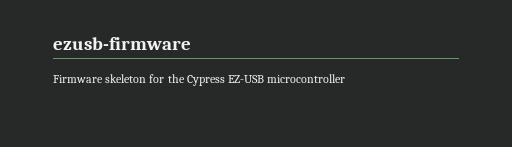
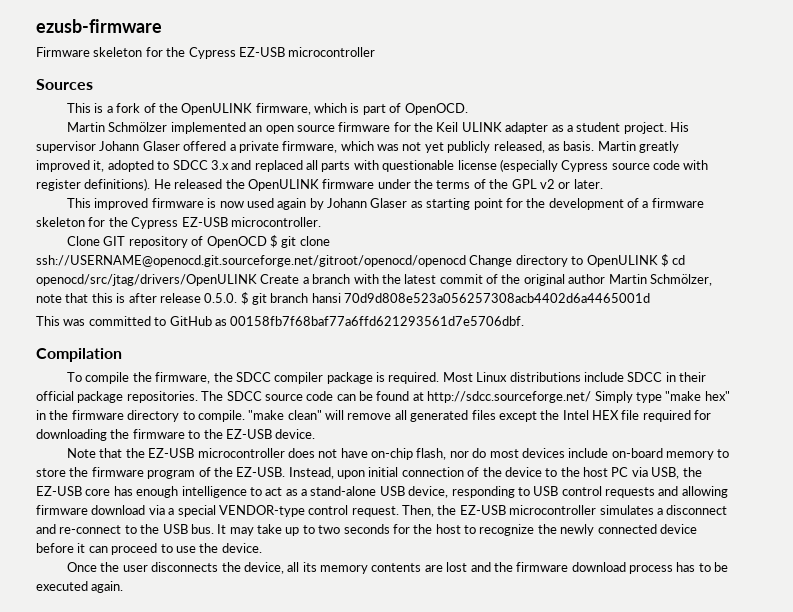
(346, 78) none -> [36,79,93,90] [67,103,468,115] [67,122,690,134] [36,141,679,153] [36,159,709,172] [36,178,603,191] [67,198,704,210] [36,217,321,229] [67,235,330,248] [36,254,686,267] [36,274,712,286] [36,292,651,305] [36,316,525,326] [36,348,122,362] [67,372,707,384] [36,391,730,403] [36,410,712,422] [36,429,316,441] [67,448,730,460] [36,467,702,479] [36,486,728,498] [36,505,728,517] [36,524,697,536] [36,543,262,555] [67,562,729,574] [36,581,124,593] // Sources // This is a fork of the OpenULINK firmware, which is part of OpenOCD. // Martin Schmölzer implemented an open source firmware for the Keil ULINK adapter as a student project. His supervisor Johann Glaser offered a private firmware, which was not yet publicly released, as basis. Martin greatly improved it, adopted to SDCC 3.x and replaced all parts with questionable license (especially Cypress source code with register definitions). He released the OpenULINK firmware under the terms of the GPL v2 or later. // This improved firmware is now used again by Johann Glaser as starting point for the development of a firmware skeleton for the Cypress EZ-USB microcontroller. // Clone GIT repository of OpenOCD $ git clone ssh://USERNAME@openocd.git.sourceforge.net/gitroot/openocd/openocd Change directory to OpenULINK $ cd openocd/src/jtag/drivers/OpenULINK Create a branch with the latest commit of the original author Martin Schmölzer, note that this is after release 0.5.0. $ git branch hansi 70d9d808e523a056257308acb4402d6a4465001d // This was committed to GitHub as 00158fb7f68baf77a6ffd621293561d7e5706dbf. // Compilation // To compile the firmware, the SDCC compiler package is required. Most Linux distributions include SDCC in their official package repositories. The SDCC source code can be found at http://sdcc.sourceforge.net/ Simply type "make hex" in the firmware directory to compile. "make clean" will remove all generated files except the Intel HEX file required for downloading the firmware to the EZ-USB device. // Note that the EZ-USB microcontroller does not have on-chip flash, nor do most devices include on-board memory to store the firmware program of the EZ-USB. Instead, upon initial connection of the device to the host PC via USB, the EZ-USB core has enough intelligence to act as a stand-alone USB device, responding to USB control requests and allowing firmware download via a special VENDOR-type control request. Then, the EZ-USB microcontroller simulates a disconnect and re-connect to the USB bus. It may take up to two seconds for the host to recognize the newly connected device before it can proceed to use the device. // Once the user disconnects the device, all its memory contents are lost and the firmware download process has to be executed again.

